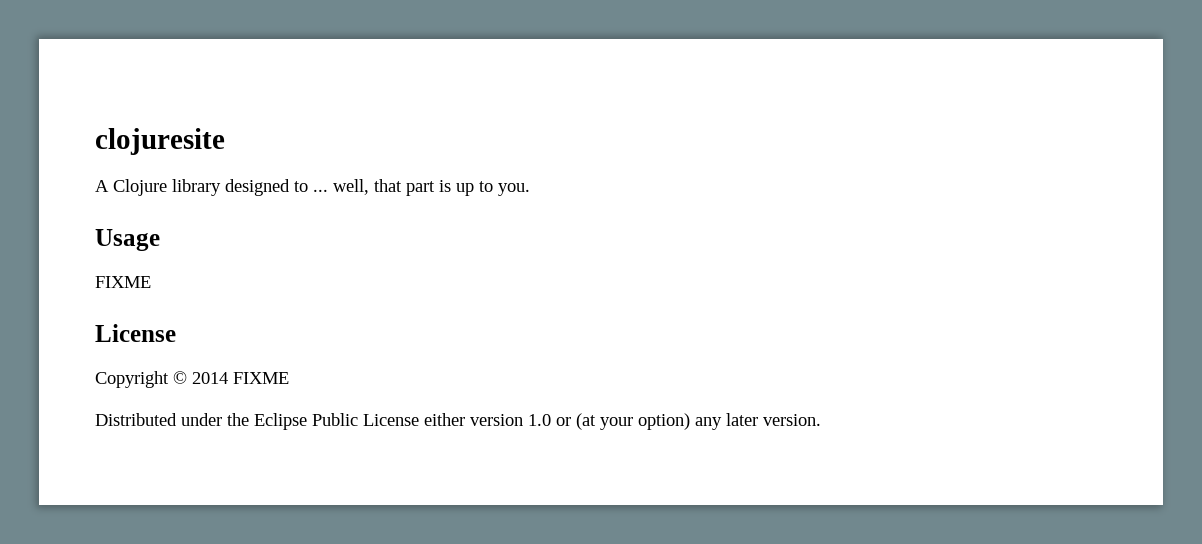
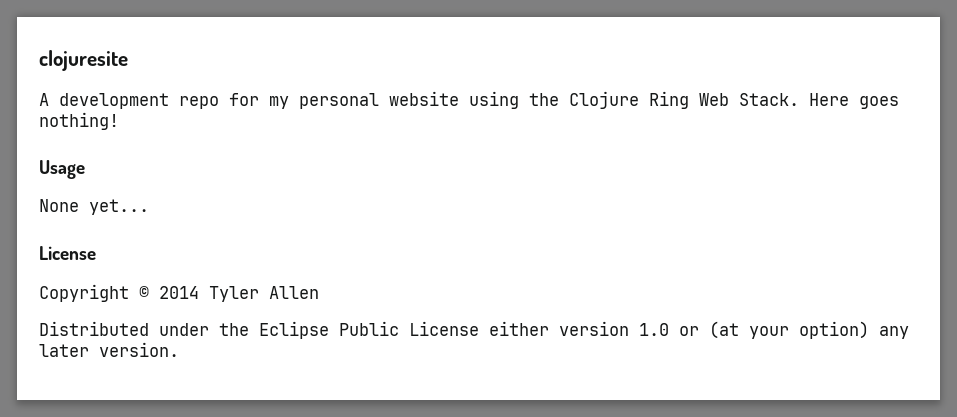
[113,179,530,196] Clojure library designed to ... well, that part is up to you. -> [59,91,899,109] [39,112,119,130] development repo for my personal website using the Clojure Ring Web Stack. Here goes nothing!
[95,276,151,288] FIXME -> [39,199,149,215] None yet...
[233,372,289,384] FIXME -> [209,286,319,302] Tyler Allen

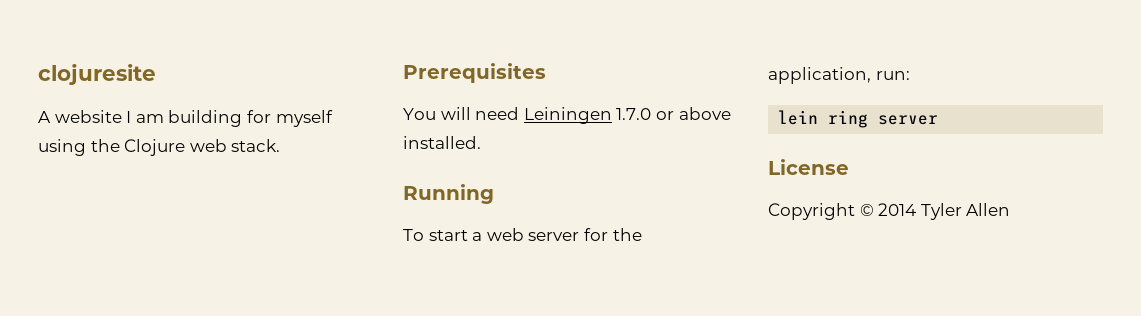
[59,91,899,109] [39,112,119,130] [39,160,85,179] [39,199,149,215] development repo for my personal website using the Clojure Ring Web Stack. Here goes nothing! // Usage // None yet... -> [54,110,333,127] [38,139,281,156] [403,63,546,83] [403,107,731,124] [403,136,481,149] [403,184,494,204] [403,228,642,241] [768,67,910,84] [778,110,939,128] website I am building for myself using the Clojure web stack. // Prerequisites // You will need Leiningen 1.7.0 or above installed. // Running // To start a web server for the application, run: // lein ring server
[39,321,909,339] [39,342,179,357] // Distributed under the Eclipse Public License either version 1.0 or (at your option) any later version. -> (1011, 209) none

